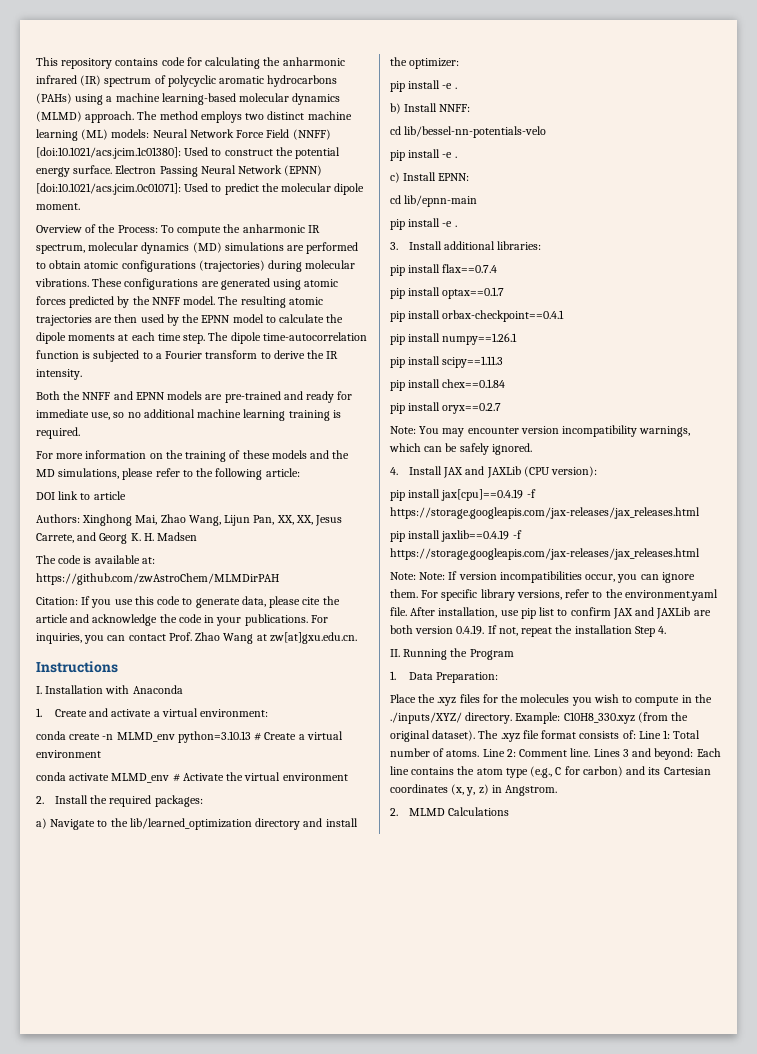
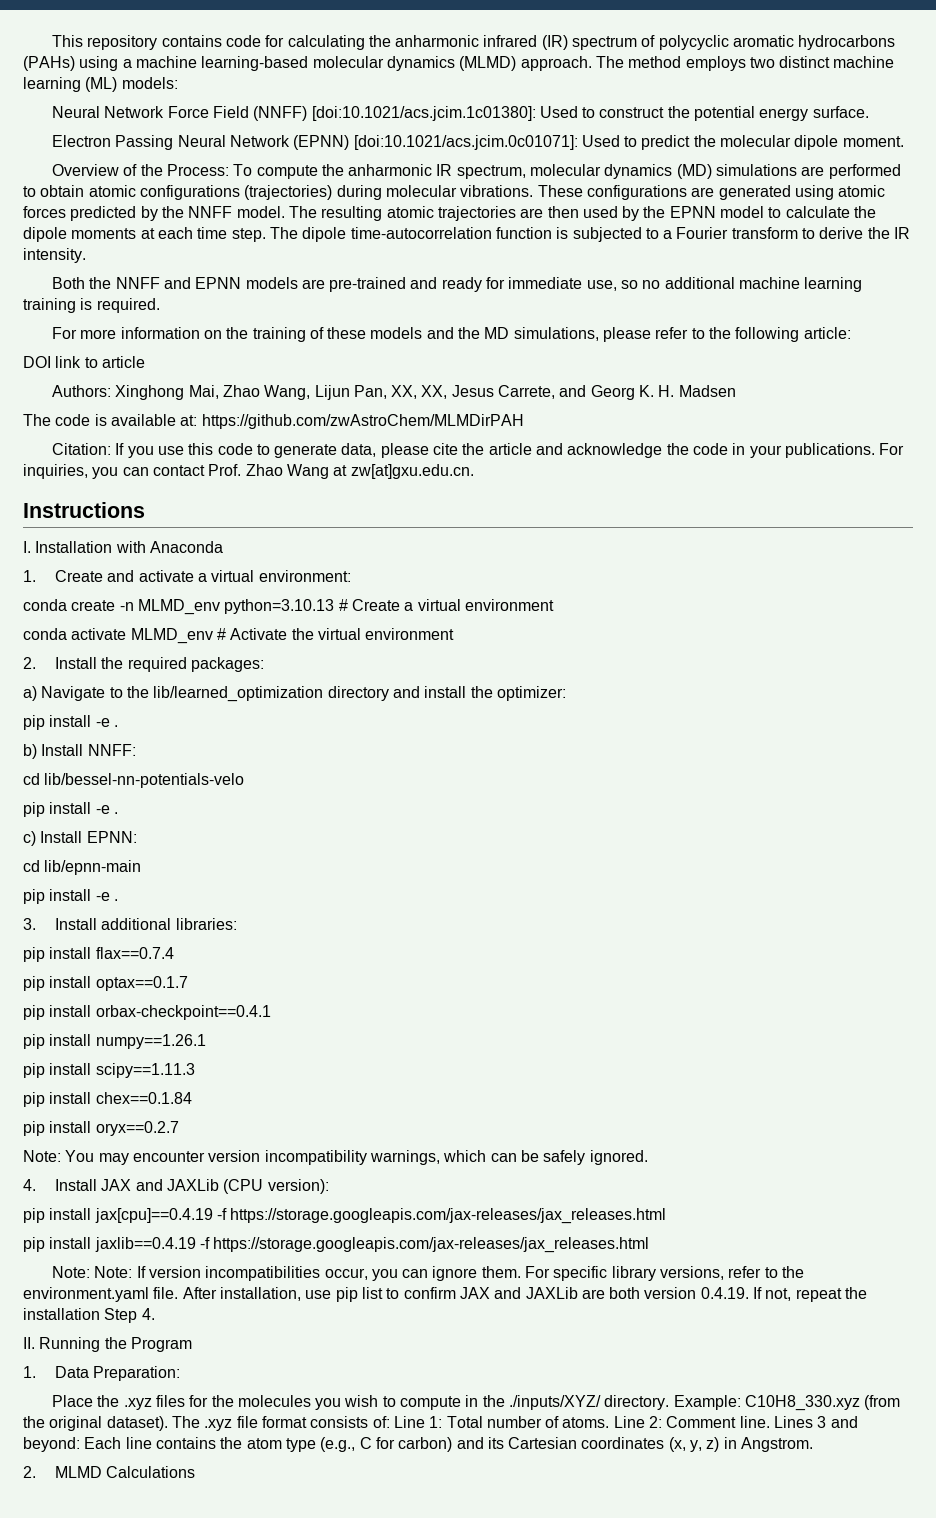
(150, 133) none -> (178, 83) //
(113, 169) none -> (869, 112) //

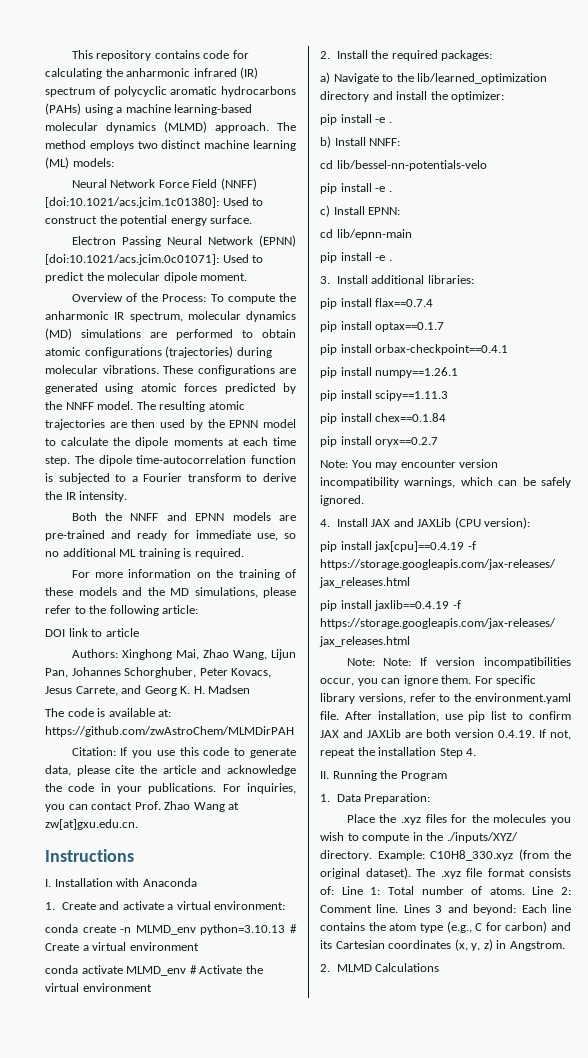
[739,277,863,292] machine learning -> [119,549,137,557] ML
[391,385,448,399] XX, XX, -> [71,667,272,678] Johannes Schorghuber, Peter Kovacs,

